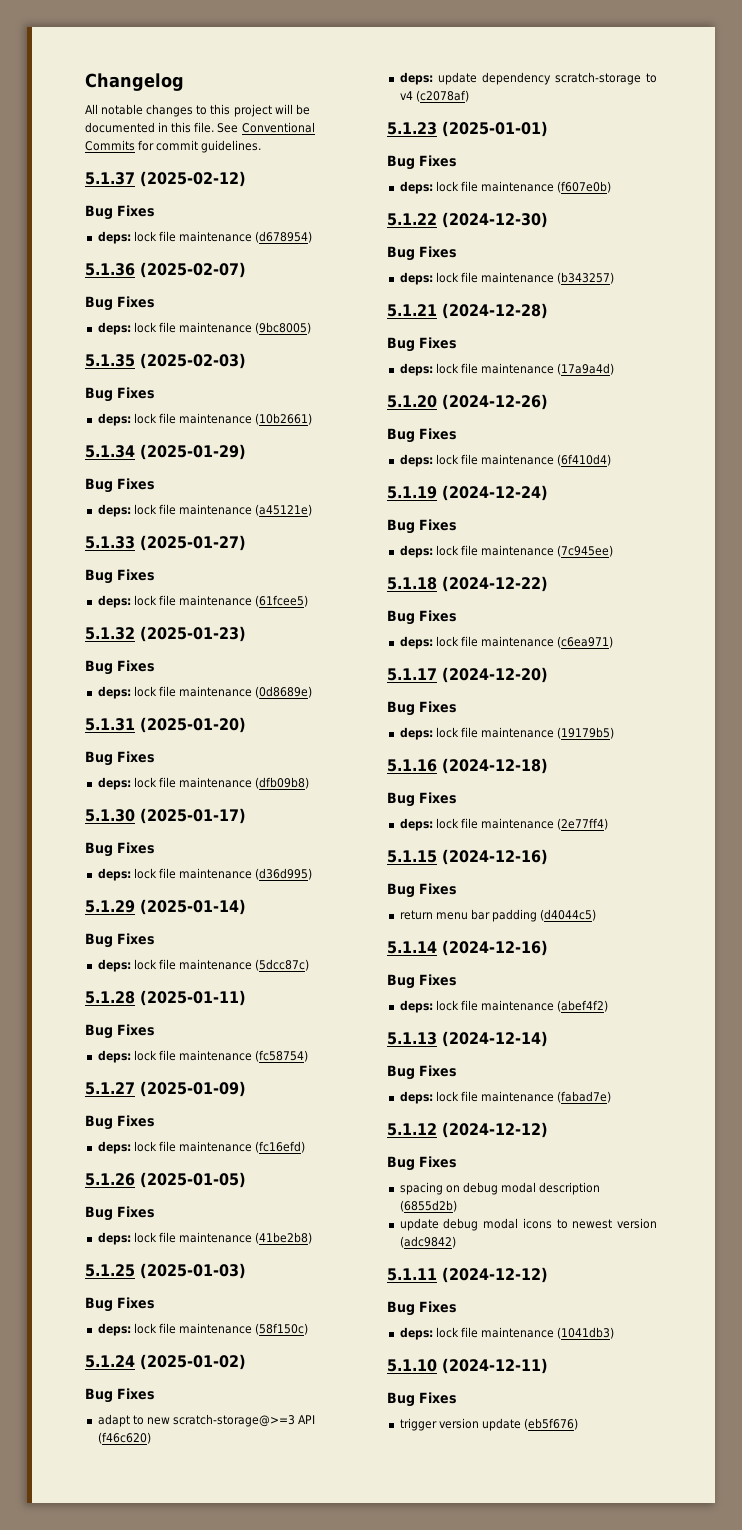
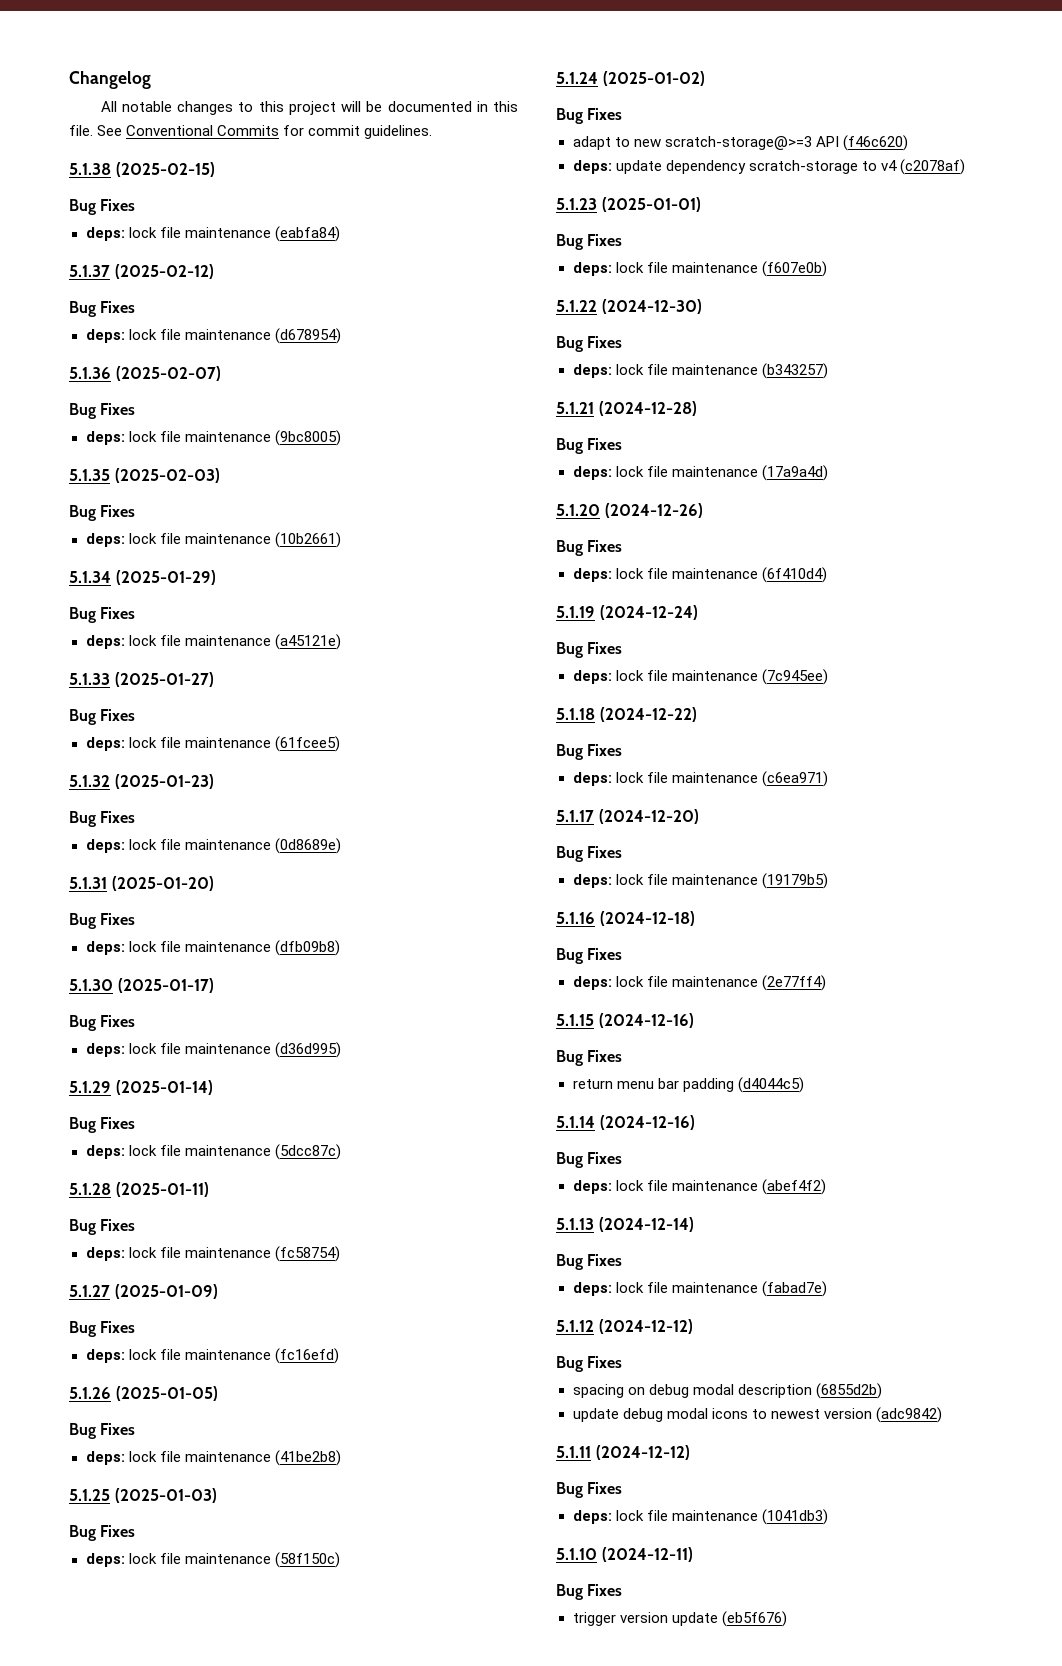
(262, 146) none -> [69,162,215,177] [69,199,136,215] [85,226,340,242] // 5.1.38 (2025-02-15) // Bug Fixes // deps: lock file maintenance (eabfa84)

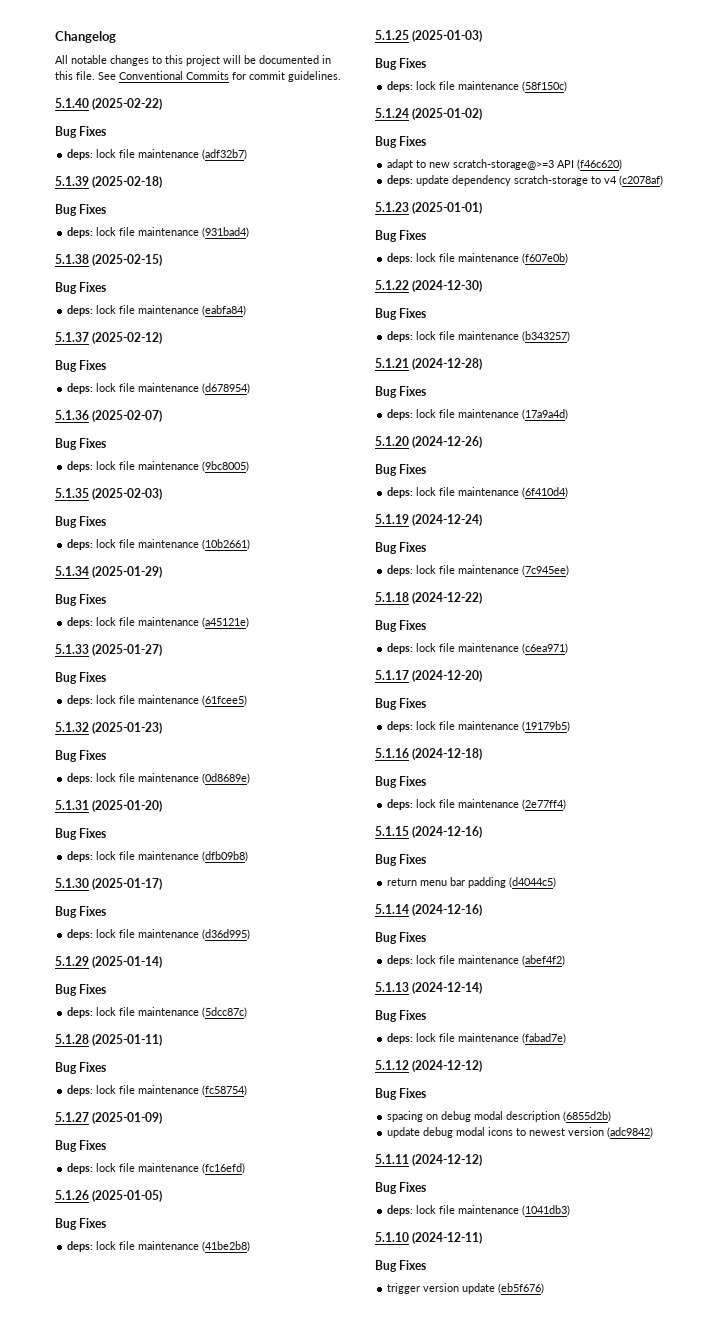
(433, 132) none -> [55,98,163,110] [55,126,107,138] [67,149,248,160] [55,176,163,188] [55,204,107,216] [67,227,250,238] // 5.1.40 (2025-02-22) // Bug Fixes // deps: lock file maintenance (adf32b7) // 5.1.39 (2025-02-18) // Bug Fixes // deps: lock file maintenance (931bad4)

